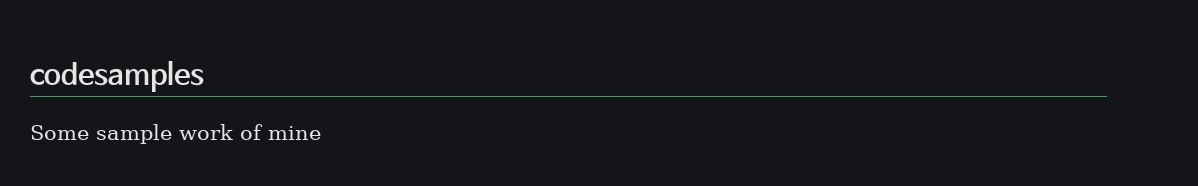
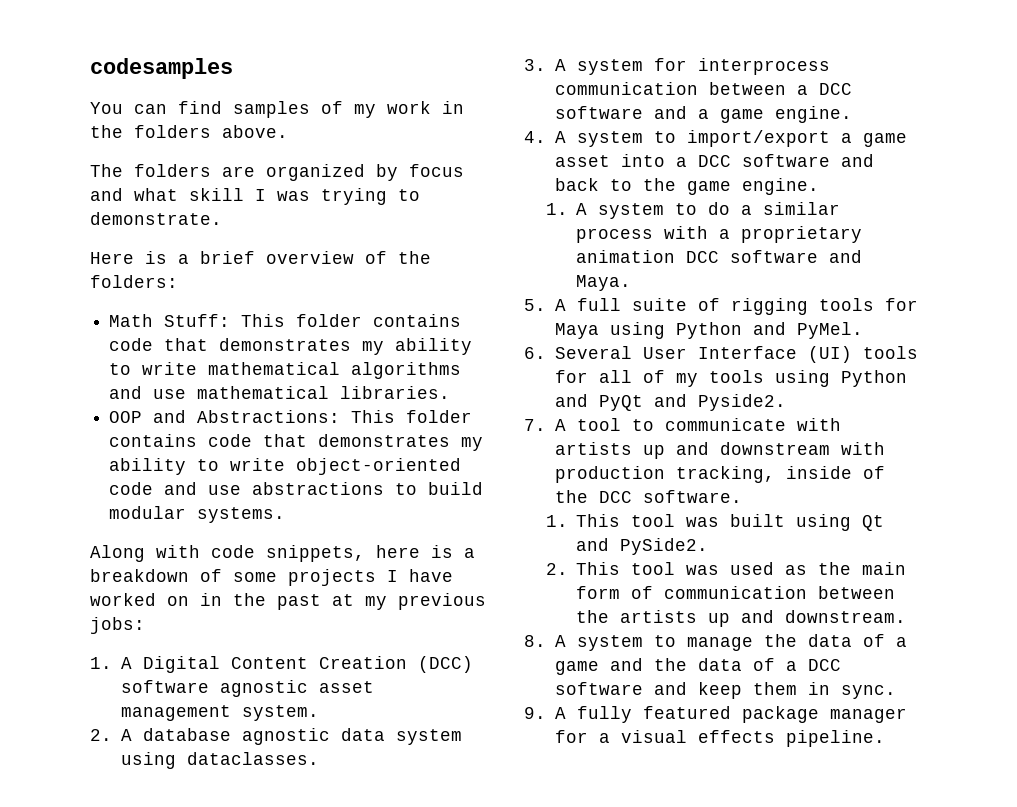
[30,124,321,144] Some sample work of mine -> [90,101,464,118] [90,125,288,138] [90,164,464,181] [90,188,420,205] [90,212,222,225] [90,251,431,264] [90,275,178,288] [109,314,462,327] [109,338,473,355] [109,362,462,379] [109,386,451,399] [109,410,473,423] [109,434,484,451] [109,458,462,475] [109,482,484,495] [109,506,286,523] [90,545,475,562] [90,569,453,586] [90,593,486,610] [90,617,145,634] [90,656,473,673] [120,680,374,697] [120,705,319,721] [90,728,462,745] [120,752,319,769] [524,58,830,75] [554,82,852,95] [554,106,852,123] [524,130,907,147] [554,154,874,167] [554,178,819,195] [545,202,841,219] [576,226,863,243] [576,250,863,263] [576,275,632,291] [524,298,918,315] [554,322,863,339] [524,346,918,363] [554,370,907,387] [554,394,786,411] [524,418,841,431] [554,442,885,459] [554,466,885,483] [554,490,742,503] [545,514,885,531] [576,538,709,555] [545,562,907,575] [576,586,896,599] [576,610,907,627] [524,634,907,651] [554,658,841,675] [554,682,896,699] [524,706,907,723] [554,730,885,747] You can find samples of my work in the folders above. // The folders are organized by focus and what skill I was trying to demonstrate. // Here is a brief overview of the folders: // Math Stuff: This folder contains code that demonstrates my ability to write mathematical algorithms and use mathematical libraries. // OOP and Abstractions: This folder contains code that demonstrates my ability to write object-oriented code and use abstractions to build modular systems. // Along with code snippets, here is a breakdown of some projects I have worked on in the past at my previous jobs: // 1. A Digital Content Creation (DCC) software agnostic asset management system. // 2. A database agnostic data system using dataclasses. // 3. A system for interprocess communication between a DCC software and a game engine. // 4. A system to import/export a game asset into a DCC software and back to the game engine. // 1. A system to do a similar process with a proprietary animation DCC software and Maya. // 5. A full suite of rigging tools for Maya using Python and PyMel. // 6. Several User Interface (UI) tools for all of my tools using Python and PyQt and Pyside2. // 7. A tool to communicate with artists up and downstream with production tracking, inside of the DCC software. // 1. This tool was built using Qt and PySide2. // 2. This tool was used as the main form of communication between the artists up and downstream. // 8. A system to manage the data of a game and the data of a DCC software and keep them in sync. // 9. A fully featured package manager for a visual effects pipeline.

